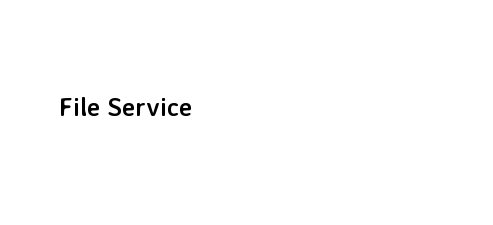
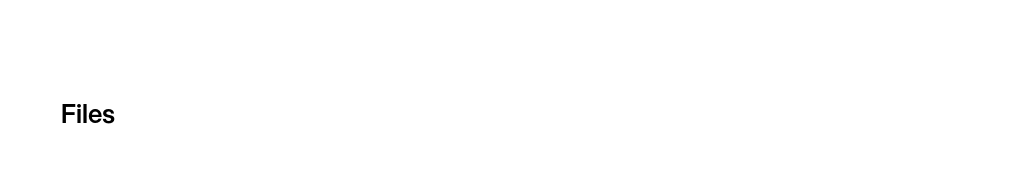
[59,97,192,116] File Service -> [61,104,115,124] Files

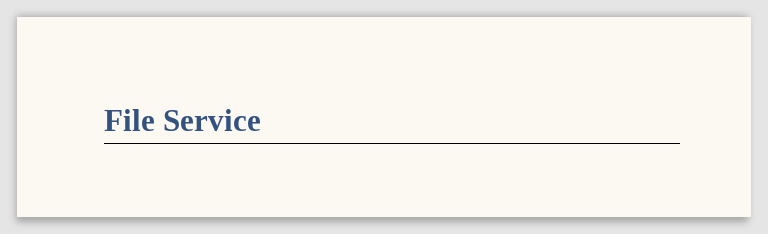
[61,104,115,124] Files -> [104,109,262,131] File Service

